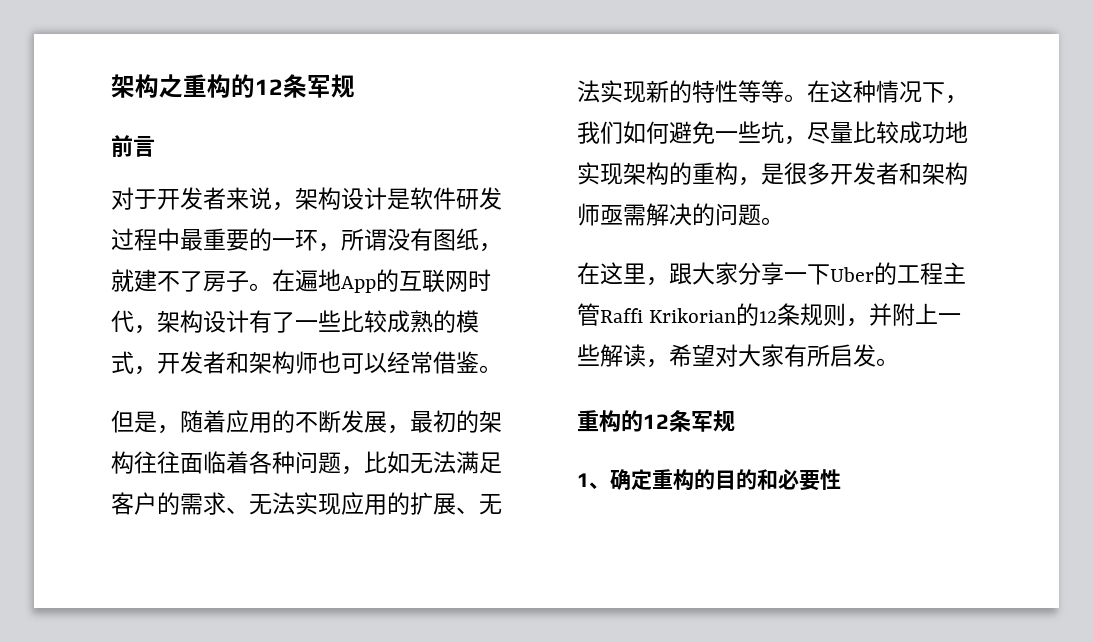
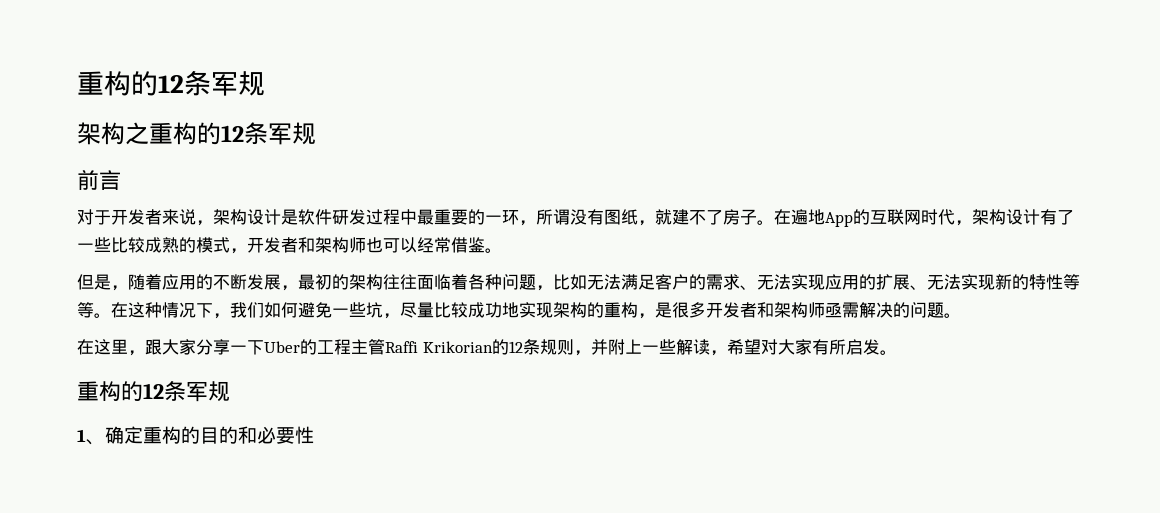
(111, 86) none -> [77,70,265,96] 重构的12条军规 //

